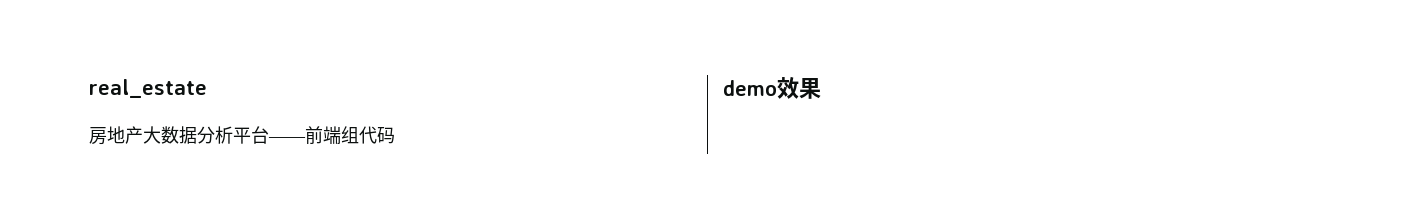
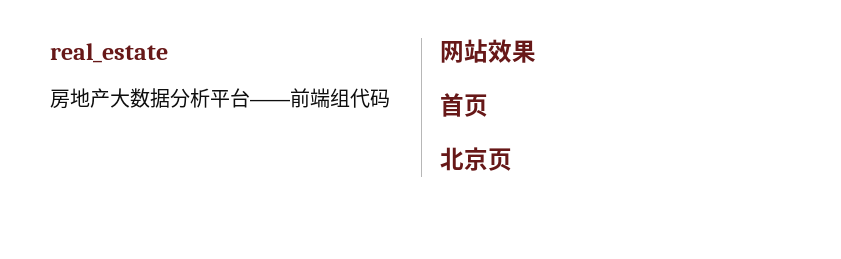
[723,80,777,96] demo -> [440,39,488,63] 网站
(821, 88) none -> [440,93,488,117] [440,147,512,171] // 首页 // 北京页

